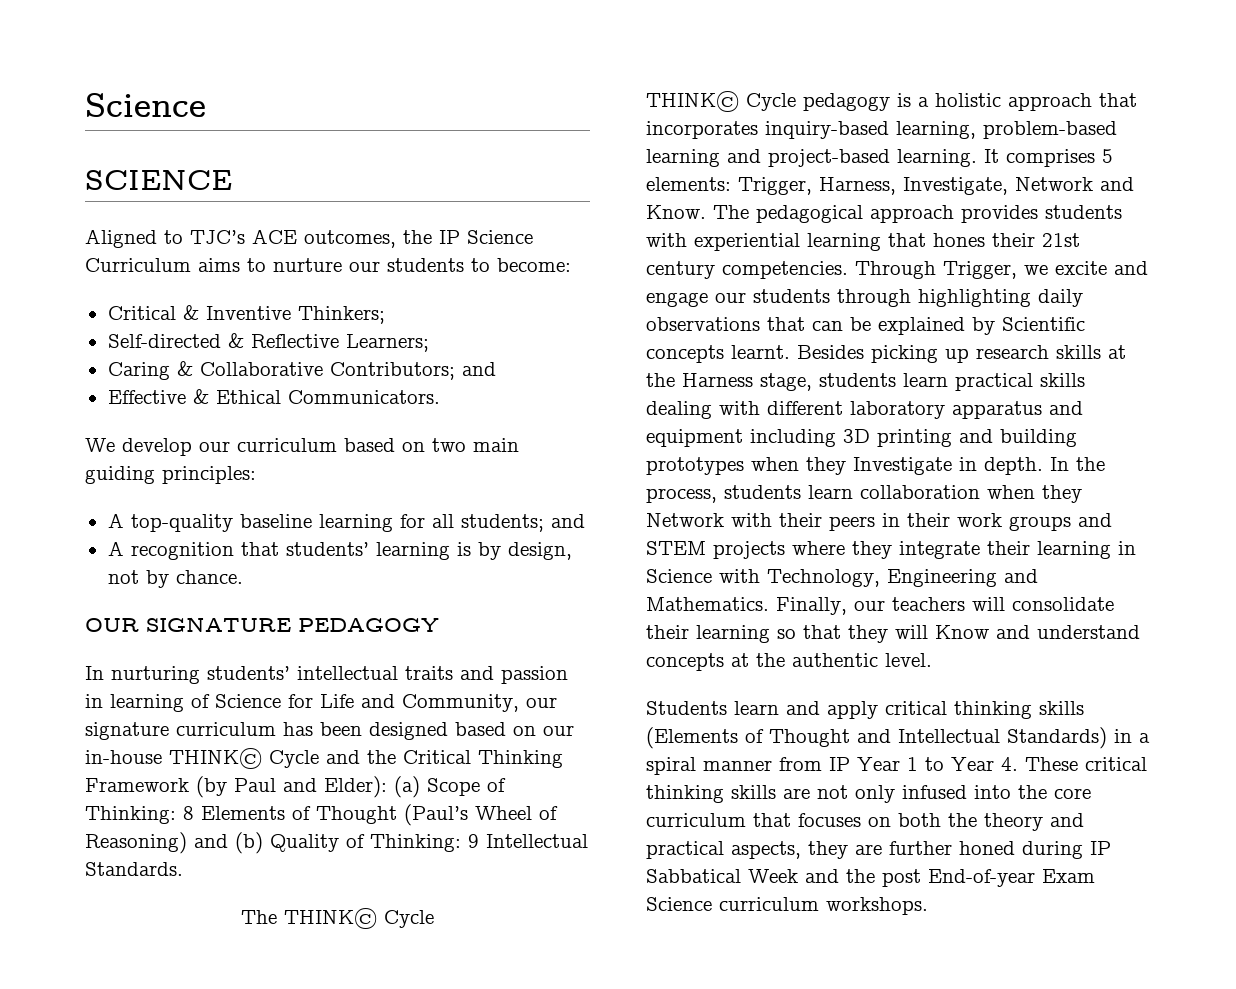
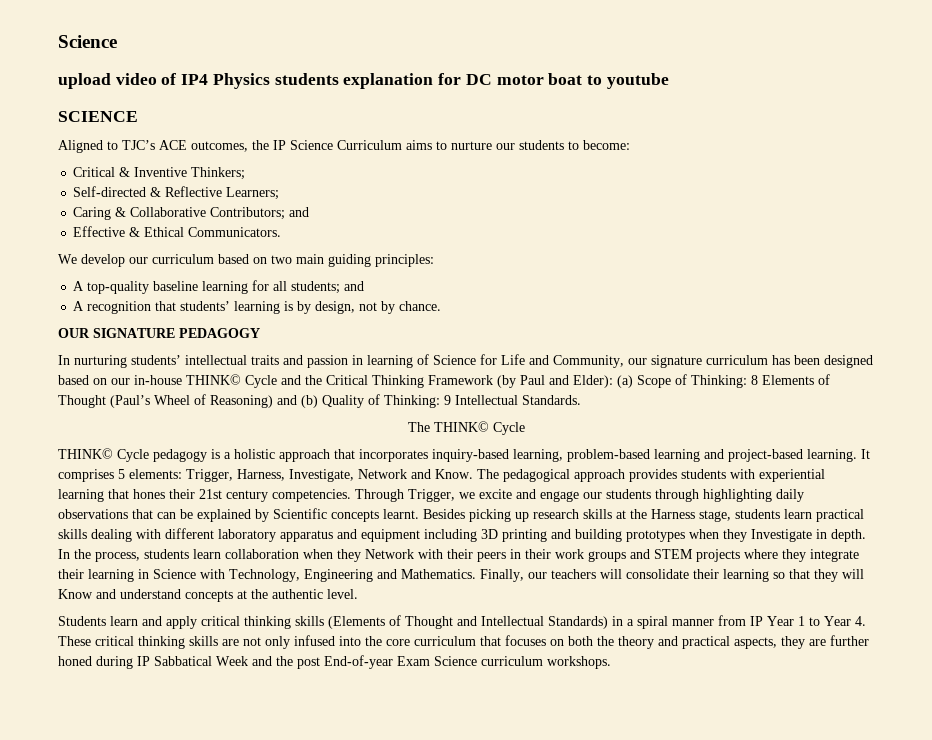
[85,93,206,117] Science -> [58,35,117,48] [58,73,669,89] Science // upload video of IP4 Physics students explanation for DC motor boat to youtube

